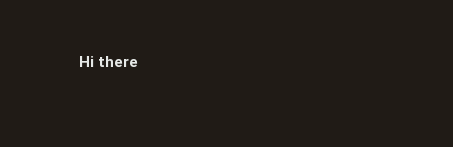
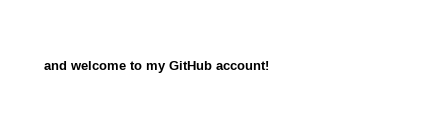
[79,56,139,67] Hi there -> [44,61,269,73] and welcome to my GitHub account!

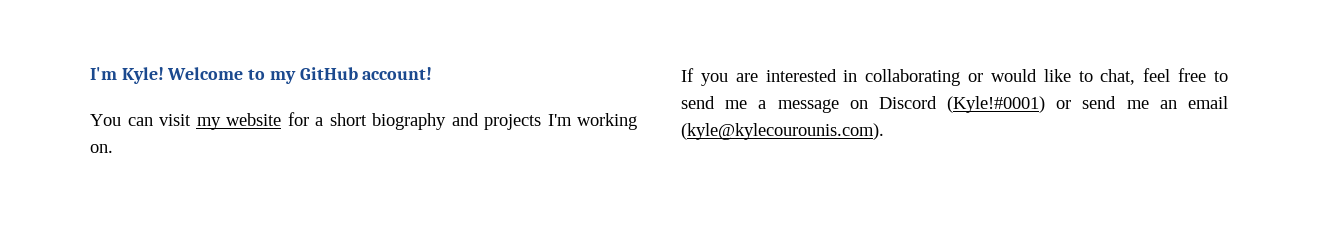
[44,61,126,70] and welcome -> [90,67,244,84] I'm Kyle! Welcome
(269, 65) none -> [90,112,637,130] [90,144,113,153] [681,68,1228,86] [681,96,1228,113] [681,123,884,140] // You can visit my website for a short biography and projects I'm working on. // If you are interested in collaborating or would like to chat, feel free to send me a message on Discord (Kyle!#0001) or send me an email (kyle@kylecourounis.com).

